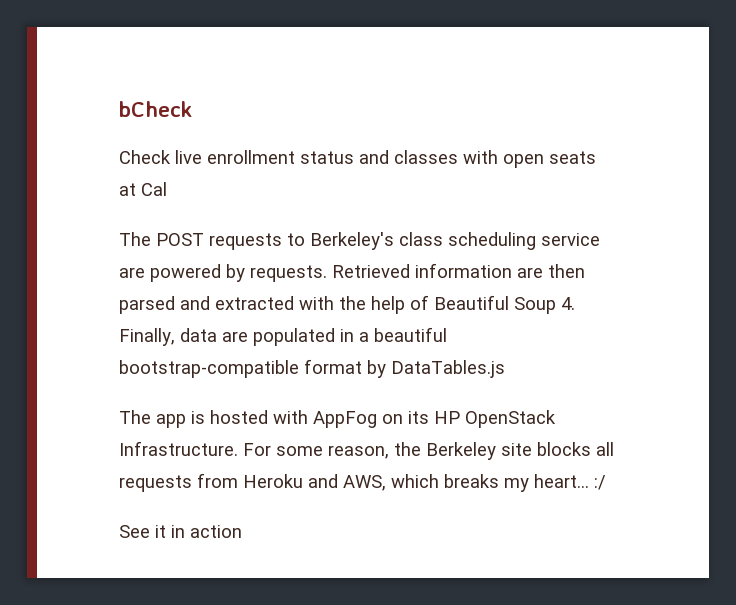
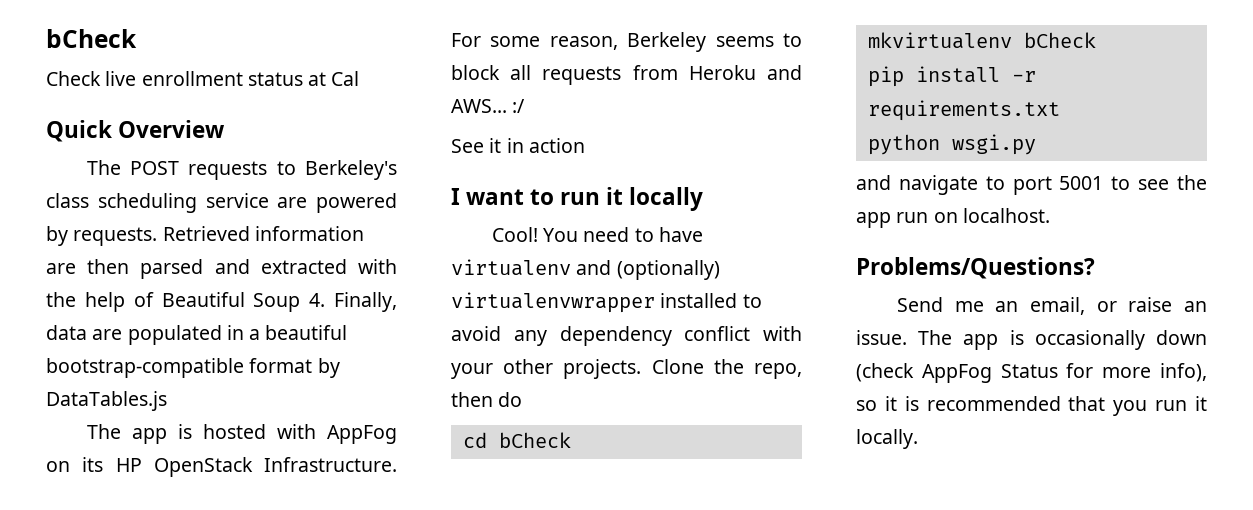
[359,150,596,168] and classes with open seats -> (303, 79) none
(167, 189) none -> [46,120,226,142] // Quick Overview
[394,442,591,460] the Berkeley site blocks -> [627,32,802,52] [451,65,500,80] Berkeley seems to block
[343,474,589,492] AWS, which breaks my heart... -> [451,99,507,113] AWS...
(242, 531) none -> [451,187,704,211] [491,227,703,242] [451,259,720,280] [451,292,762,313] [451,326,802,346] [451,359,802,379] [451,392,523,407] [462,432,571,448] [867,32,1096,49] [867,66,1036,87] [867,100,1060,121] [867,134,1036,155] [856,175,1207,195] [856,208,1050,228] [856,257,1095,279] [896,297,1207,315] [856,330,1207,350] [856,363,1207,383] [856,396,1207,416] [856,429,918,449] // I want to run it locally // Cool! You need to have virtualenv and (optionally) virtualenvwrapper installed to avoid any dependency conflict with your other projects. Clone the repo, then do // cd bCheck // mkvirtualenv bCheck // pip install -r requirements.txt // python wsgi.py // and navigate to port 5001 to see the app run on localhost. // Problems/Questions? // Send me an email, or raise an issue. The app is occasionally down (check AppFog Status for more info), so it is recommended that you run it locally.

